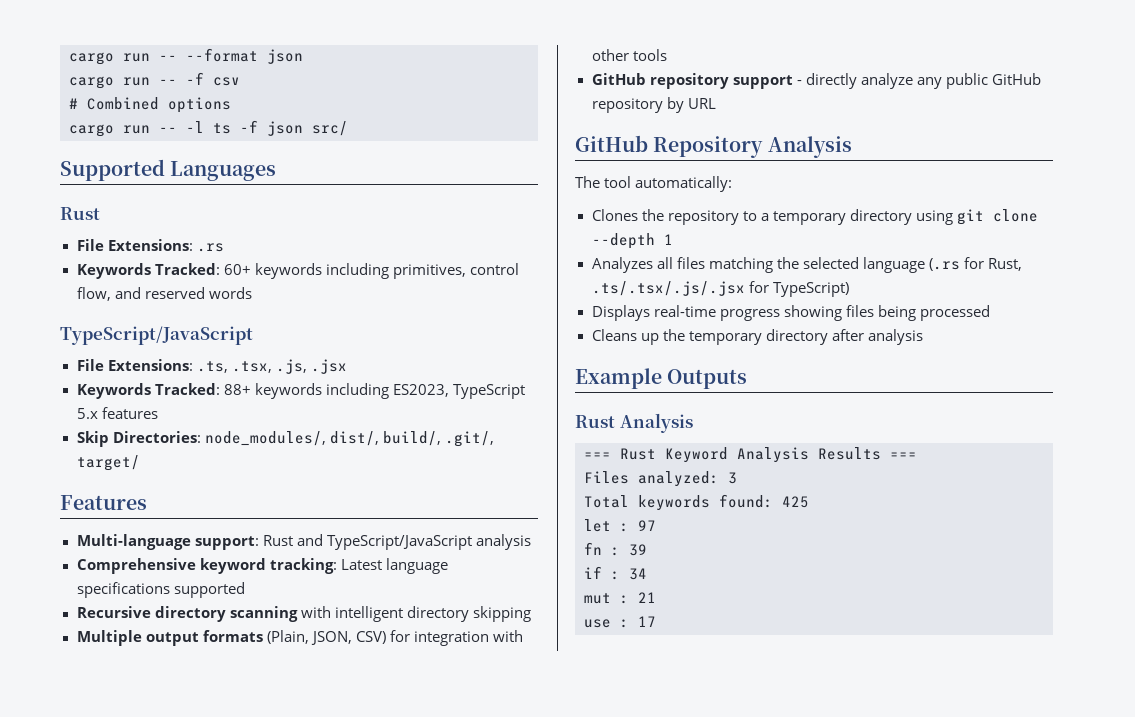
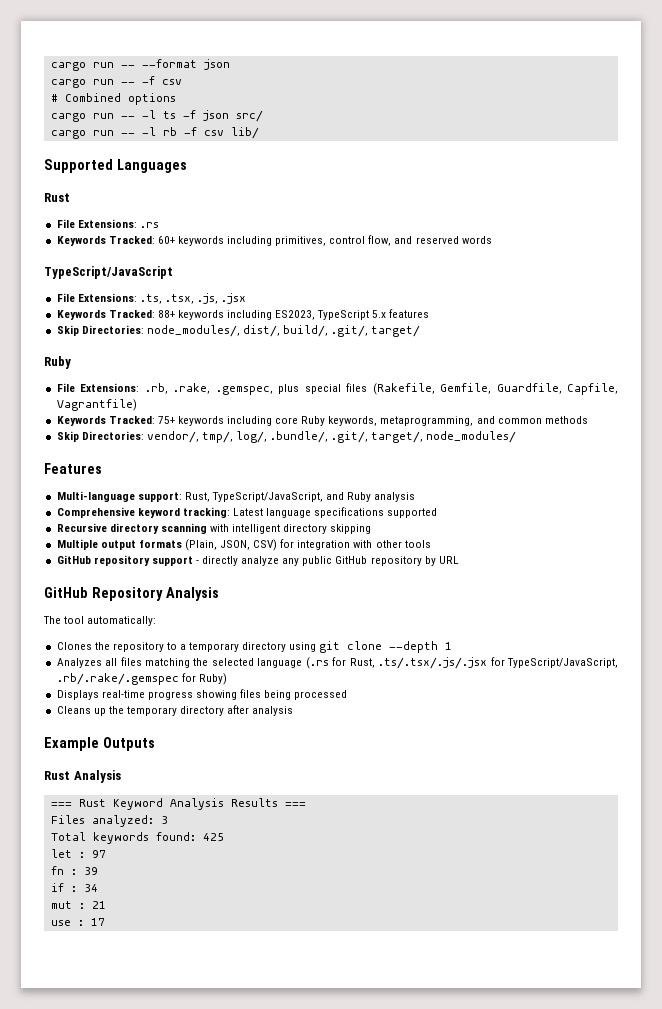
(348, 128) none -> [50,127,259,139] // cargo run -- -l rb -f csv lib/
(140, 463) none -> [44,356,71,369] [56,383,618,395] [56,399,137,411] [56,416,588,426] [56,431,517,443] // Ruby // File Extensions: .rb, .rake, .gemspec, plus special files (Rakefile, Gemfile, Guardfile, Capfile, Vagrantfile) // Keywords Tracked: 75+ keywords including core Ruby keywords, metaprogramming, and common methods // Skip Directories: vendor/, tmp/, log/, .bundle/, .git/, target/, node_modules/
[262,534,472,550] Rust and TypeScript/JavaScript -> [184,492,372,502] Rust, TypeScript/JavaScript, and Ruby
[772,282,849,297] TypeScript) -> [506,658,618,668] [56,673,227,685] TypeScript/JavaScript, .rb/.rake/.gemspec for Ruby)

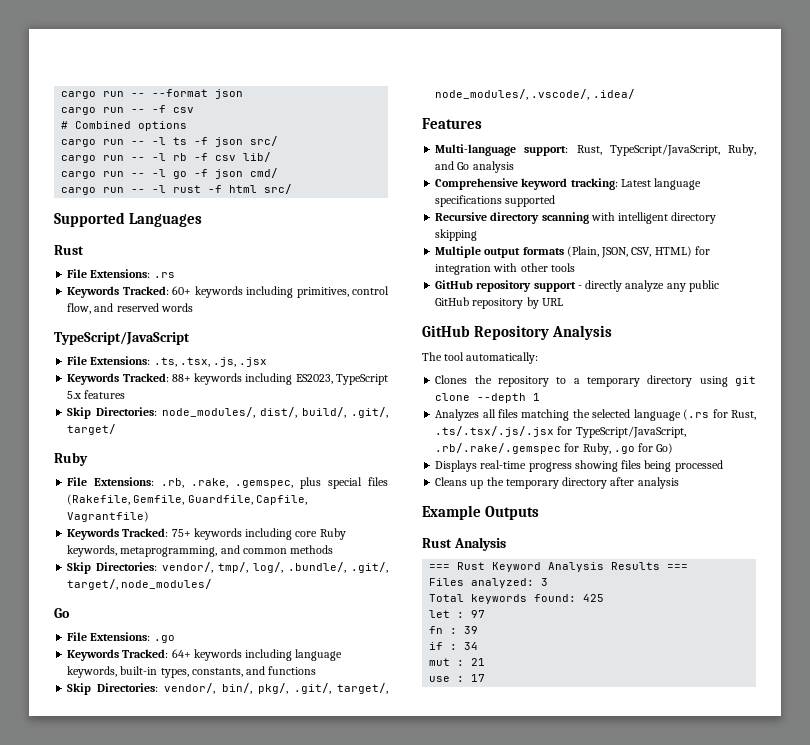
(259, 133) none -> [61,168,279,179] [61,184,293,195] // cargo run -- -l go -f json cmd/ // cargo run -- -l rust -f html src/
(517, 437) none -> [54,608,70,618] [67,632,175,643] [67,649,343,661] [67,666,317,678] [67,683,388,695] [435,89,635,100] // Go // File Extensions: .go // Keywords Tracked: 64+ keywords including language keywords, built-in types, constants, and functions // Skip Directories: vendor/, bin/, pkg/, .git/, target/, node_modules/, .vscode/, .idea/
[326,492,372,502] and Ruby -> [728,144,756,156] [435,161,470,170] Ruby, and Go
[253,539,278,551] CSV) -> [631,246,692,257] CSV, HTML)
[198,673,227,685] Ruby) -> [582,443,674,455] Ruby, .go for Go)

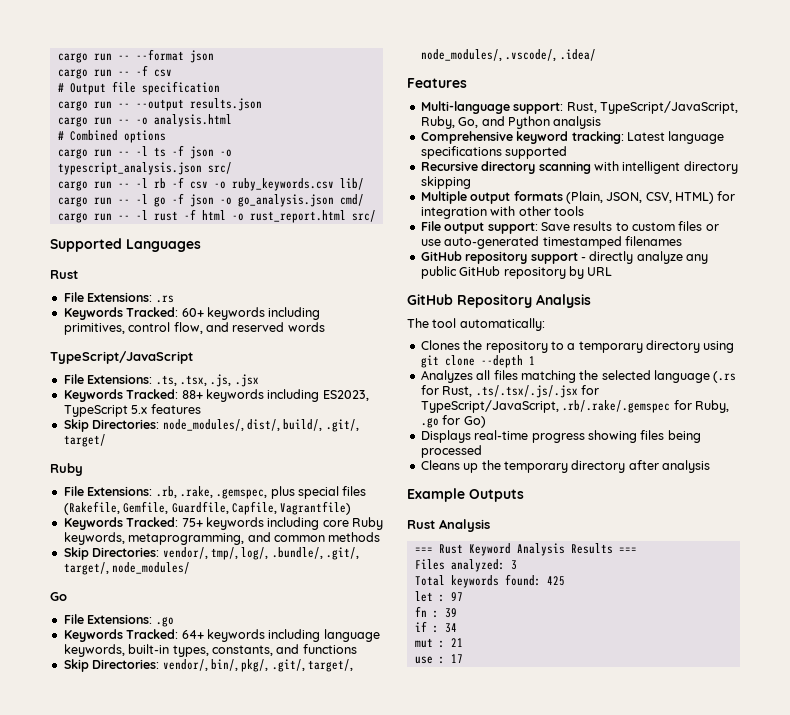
(195, 110) none -> [57,81,220,95] [57,98,262,111] [57,114,232,127] // # Output file specification // cargo run -- --output results.json // cargo run -- -o analysis.html
(244, 142) none -> [219,149,232,157] [57,162,202,175] -o typescript_analysis.json
(237, 158) none -> [213,178,334,191] -o ruby_keywords.csv
(244, 174) none -> [219,194,334,207] -o go_analysis.json
(258, 189) none -> [231,210,346,223] -o rust_report.html
[435,161,470,170] and Go -> [458,116,550,129] Go, and Python
(575, 267) none -> [420,221,719,234] [420,236,682,249] // File output support: Save results to custom files or use auto-generated timestamped filenames

